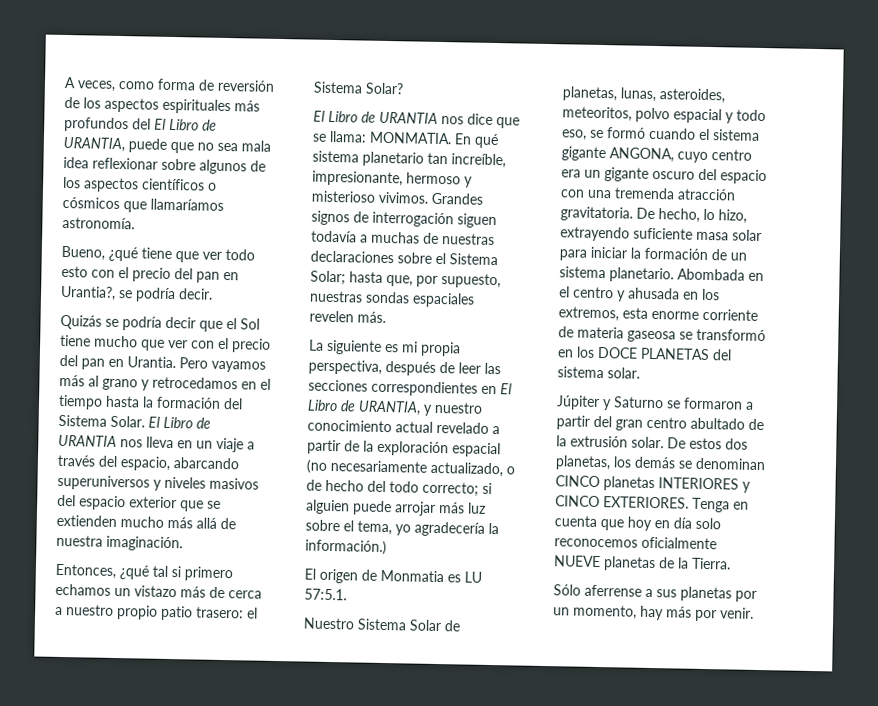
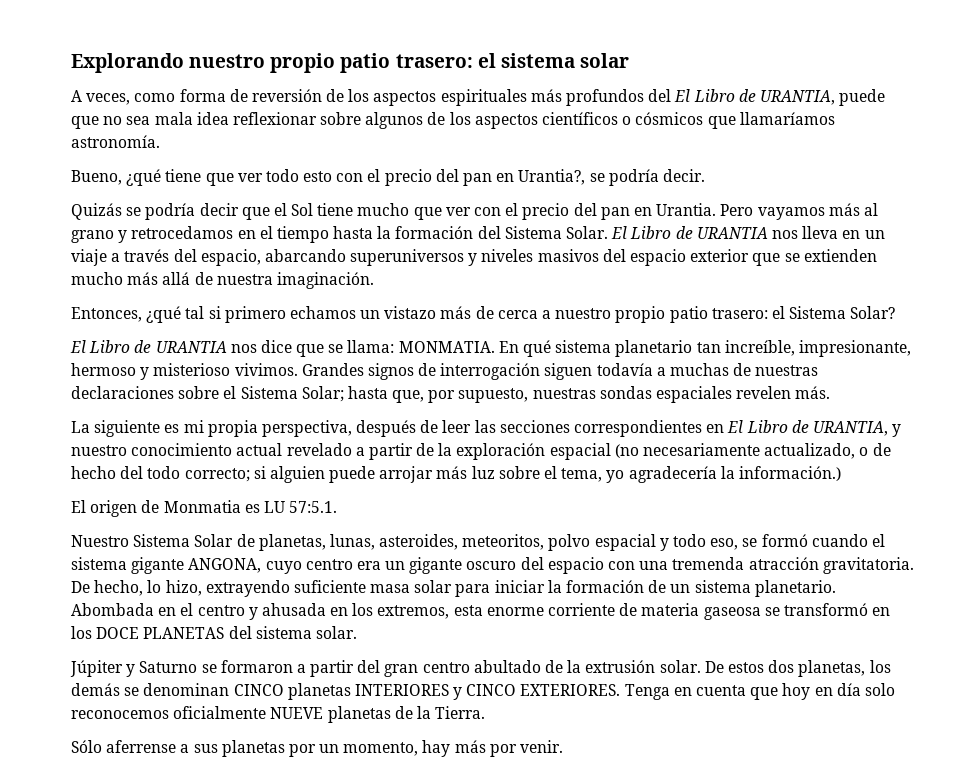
(64, 82) none -> [71,53,629,73] Explorando nuestro propio patio trasero: el sistema solar //

